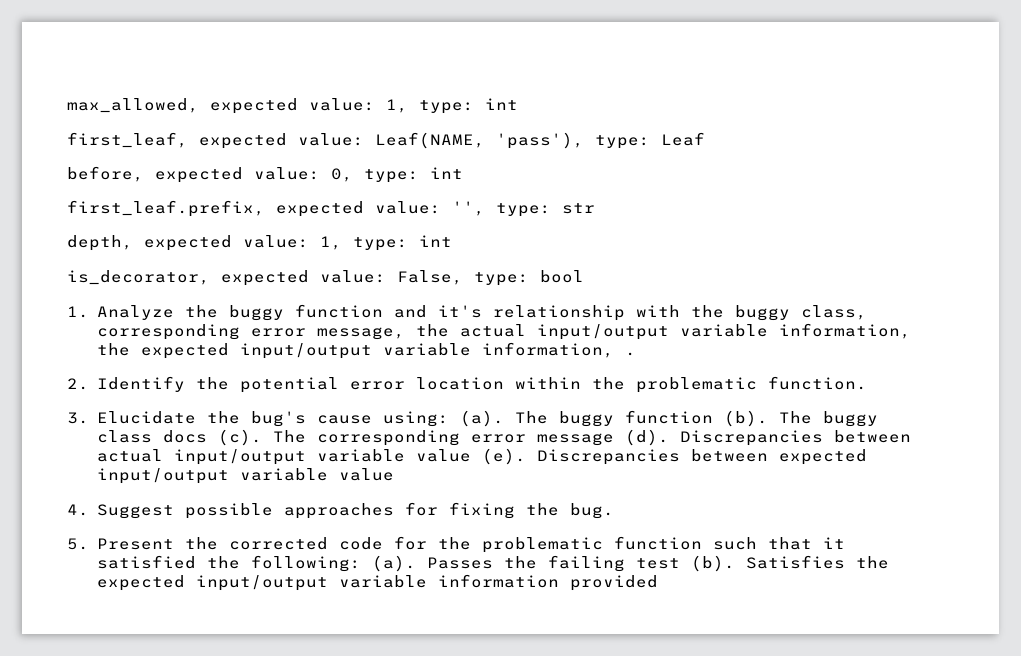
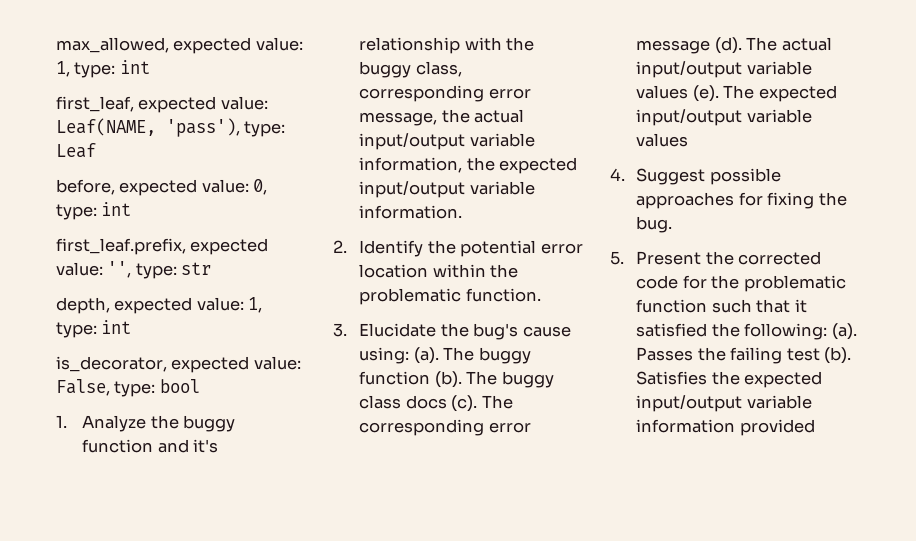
[481,342,636,358] information, . -> [359,205,463,219] information.
[679,430,911,446] [96,448,867,465] [96,468,394,484] Discrepancies between actual input/output variable value (e). Discrepancies between expected input/output variable value -> [746,37,832,51] [636,61,812,78] [636,85,837,102] [636,109,812,126] [636,133,689,147] The actual input/output variable values (e). The expected input/output variable values

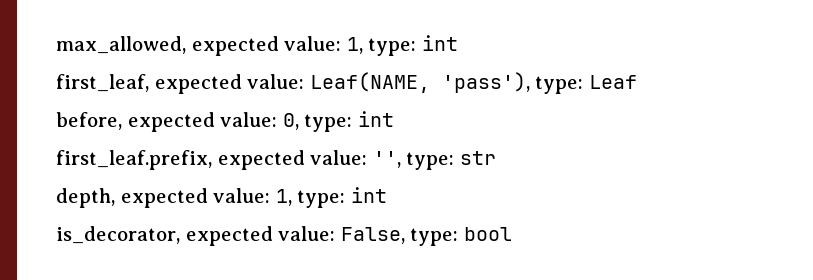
[56,415,236,432] [82,439,219,453] [359,37,535,54] [359,61,462,78] [359,85,531,102] [359,109,525,126] [359,133,535,150] [359,157,578,174] [359,181,535,198] [359,205,463,219] [333,240,583,257] [359,264,519,278] [359,288,541,305] [333,323,571,340] [359,347,531,364] [359,371,554,388] [359,395,513,412] [359,419,531,436] [636,37,832,54] [636,61,812,78] [636,85,837,102] [636,109,812,126] [636,133,689,147] [610,168,781,185] [636,192,847,209] [636,216,673,233] [610,251,822,265] [636,275,846,292] [636,299,807,313] [636,323,857,340] [636,347,852,364] [636,371,823,388] [636,395,812,412] [636,419,815,436] // 1. Analyze the buggy function and it's relationship with the buggy class, corresponding error message, the actual input/output variable information, the expected input/output variable information. // 2. Identify the potential error location within the problematic function. // 3. Elucidate the bug's cause using: (a). The buggy function (b). The buggy class docs (c). The corresponding error message (d). The actual input/output variable values (e). The expected input/output variable values // 4. Suggest possible approaches for fixing the bug. // 5. Present the corrected code for the problematic function such that it satisfied the following: (a). Passes the failing test (b). Satisfies the expected input/output variable information provided -> (512, 234) none

